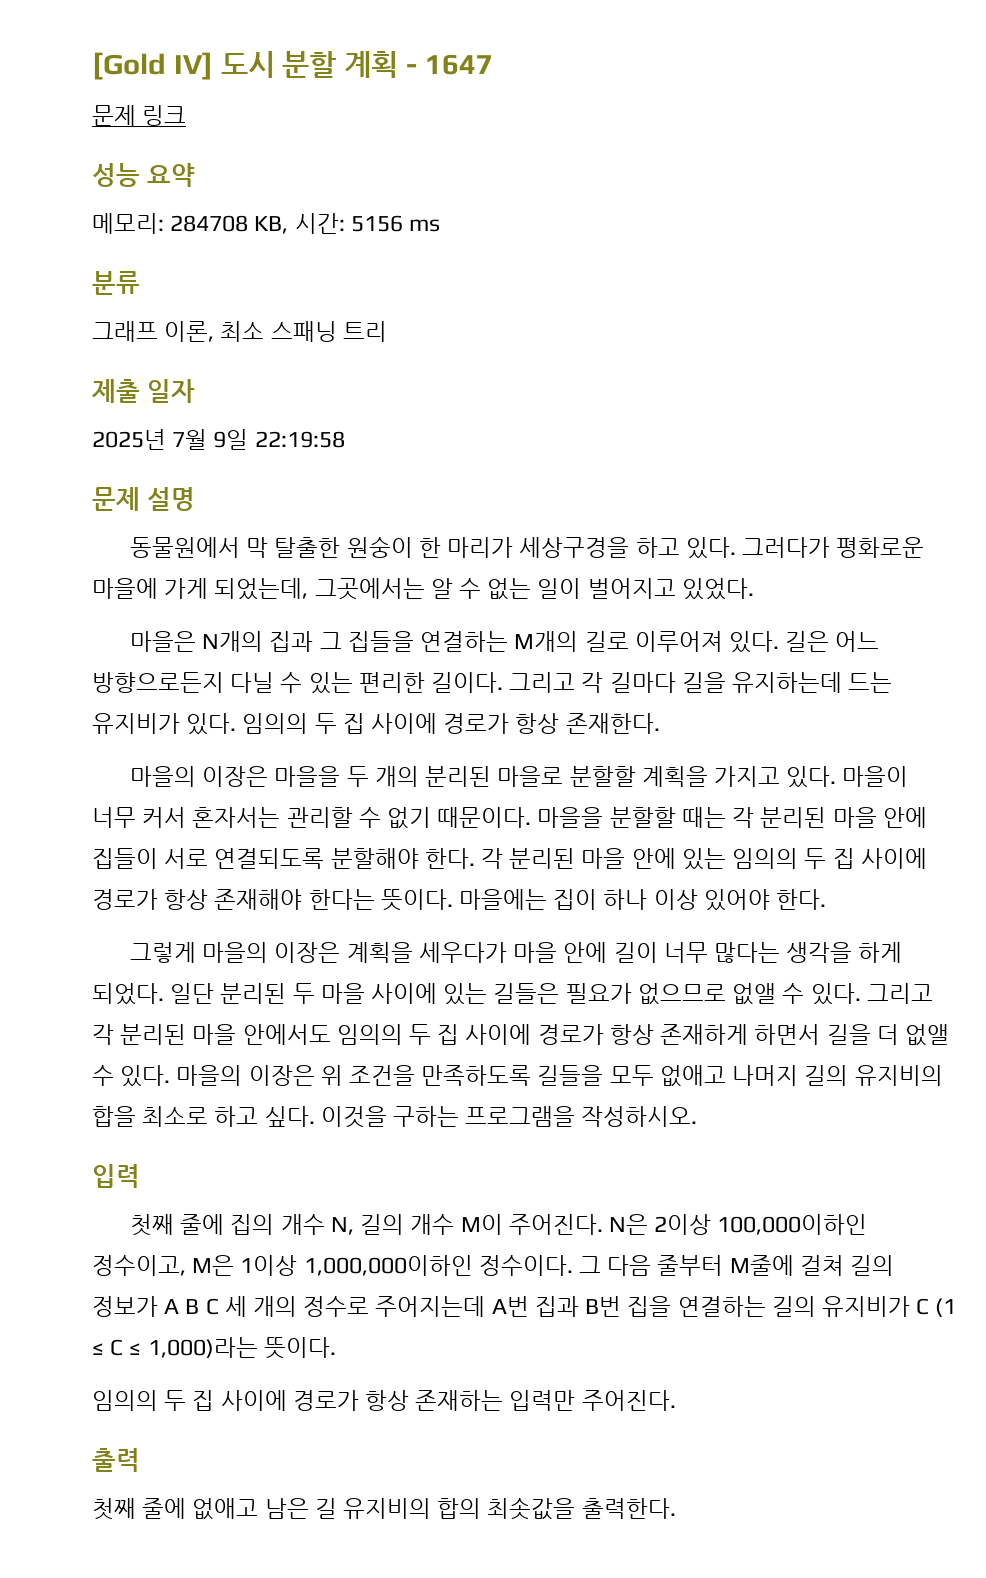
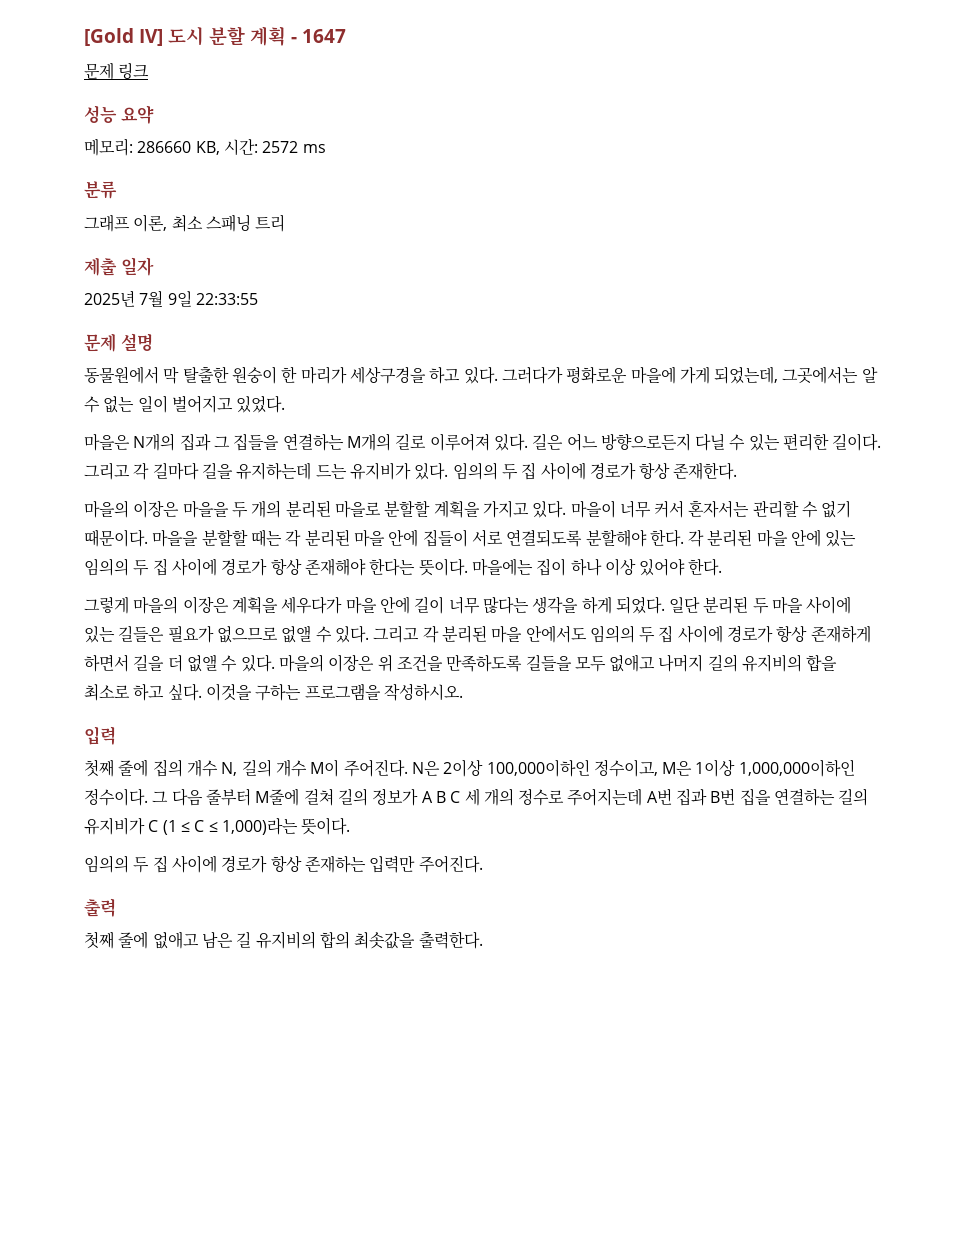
[170,215,249,232] 284708 -> [137,141,192,153] 286660
[350,215,403,232] 5156 -> [262,141,299,153] 2572
[254,431,345,448] 22:19:58 -> [195,293,258,305] 22:33:55

